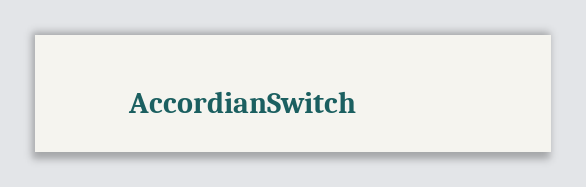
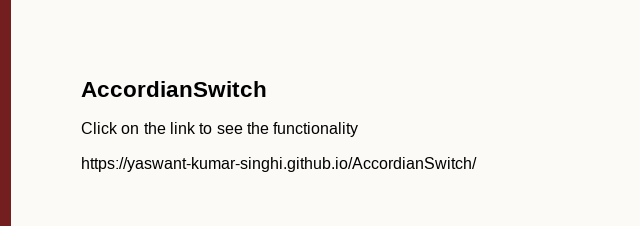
(356, 102) none -> [81,122,359,137] [81,157,477,172] // Click on the link to see the functionality // https://yaswant-kumar-singhi.github.io/AccordianSwitch/

